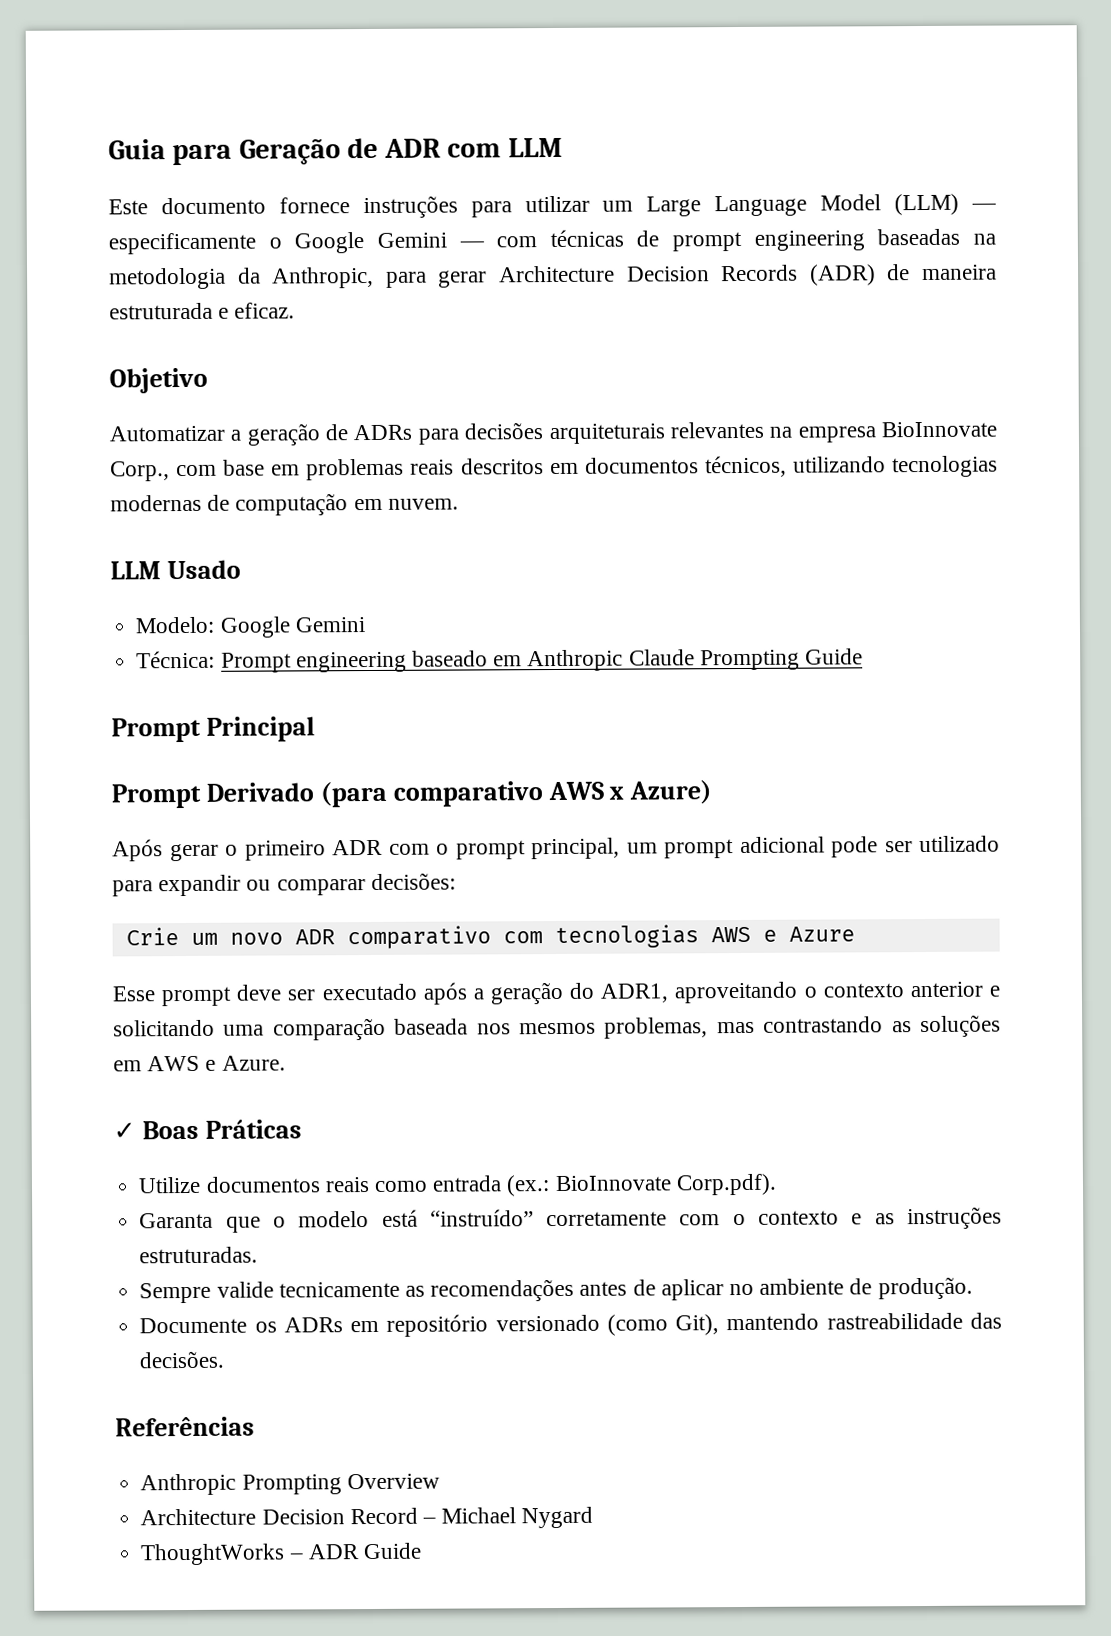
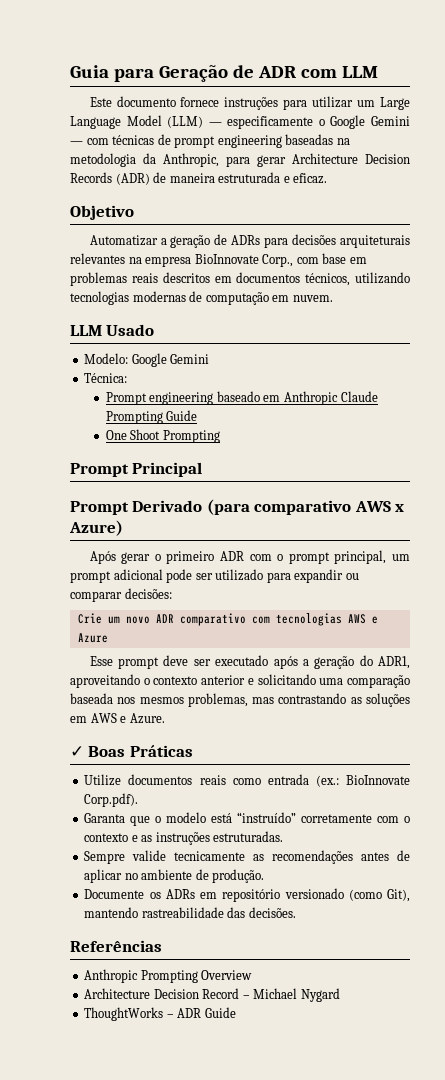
(216, 659) none -> (128, 378) //
(863, 656) none -> [105,429,220,443] // One Shoot Prompting

